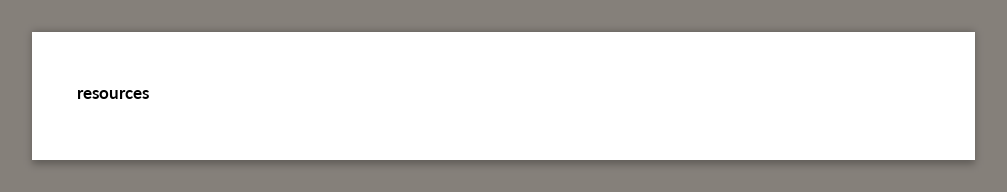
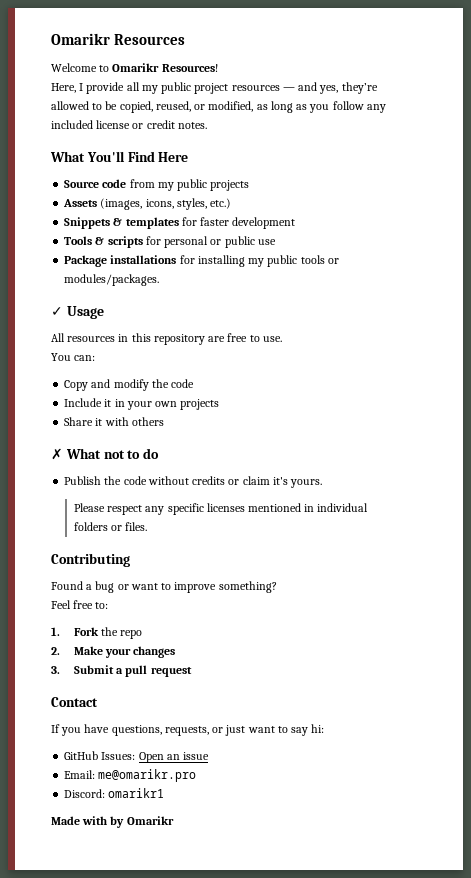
[77,90,149,99] resources -> [51,33,186,45] [51,63,218,72] [51,82,378,94] [51,101,386,113] [51,120,207,129] [50,151,189,162] [64,179,250,191] [63,198,232,210] [64,217,296,229] [64,236,276,248] [64,255,339,267] [64,274,160,286] [51,306,104,319] [51,333,282,345] [51,353,96,361] [64,379,195,391] [64,398,220,410] [64,417,164,426] [51,448,160,460] [64,476,323,488] [73,503,369,515] [73,522,148,531] [51,553,130,567] [51,581,277,593] [51,600,109,609] [51,627,143,639] [51,646,176,658] [51,665,192,677] [51,697,98,707] [51,724,325,736] [64,751,210,763] [64,769,197,782] [64,788,165,798] [51,816,174,828] Omarikr Resources // Welcome to Omarikr Resources! // Here, I provide all my public project resources — and yes, they’re allowed to be copied, reused, or modified, as long as you follow any included license or credit notes. // What You'll Find Here // Source code from my public projects // Assets (images, icons, styles, etc.) // Snippets & templates for faster development // Tools & scripts for personal or public use // Package installations for installing my public tools or modules/packages. // ✓ Usage // All resources in this repository are free to use. // You can: // Copy and modify the code // Include it in your own projects // Share it with others // ✗ What not to do // Publish the code without credits or claim it's yours. // Please respect any specific licenses mentioned in individual folders or files. // Contributing // Found a bug or want to improve something? // Feel free to: // 1. Fork the repo // 2. Make your changes // 3. Submit a pull request // Contact // If you have questions, requests, or just want to say hi: // GitHub Issues: Open an issue // Email: me@omarikr.pro // Discord: omarikr1 // Made with by Omarikr

